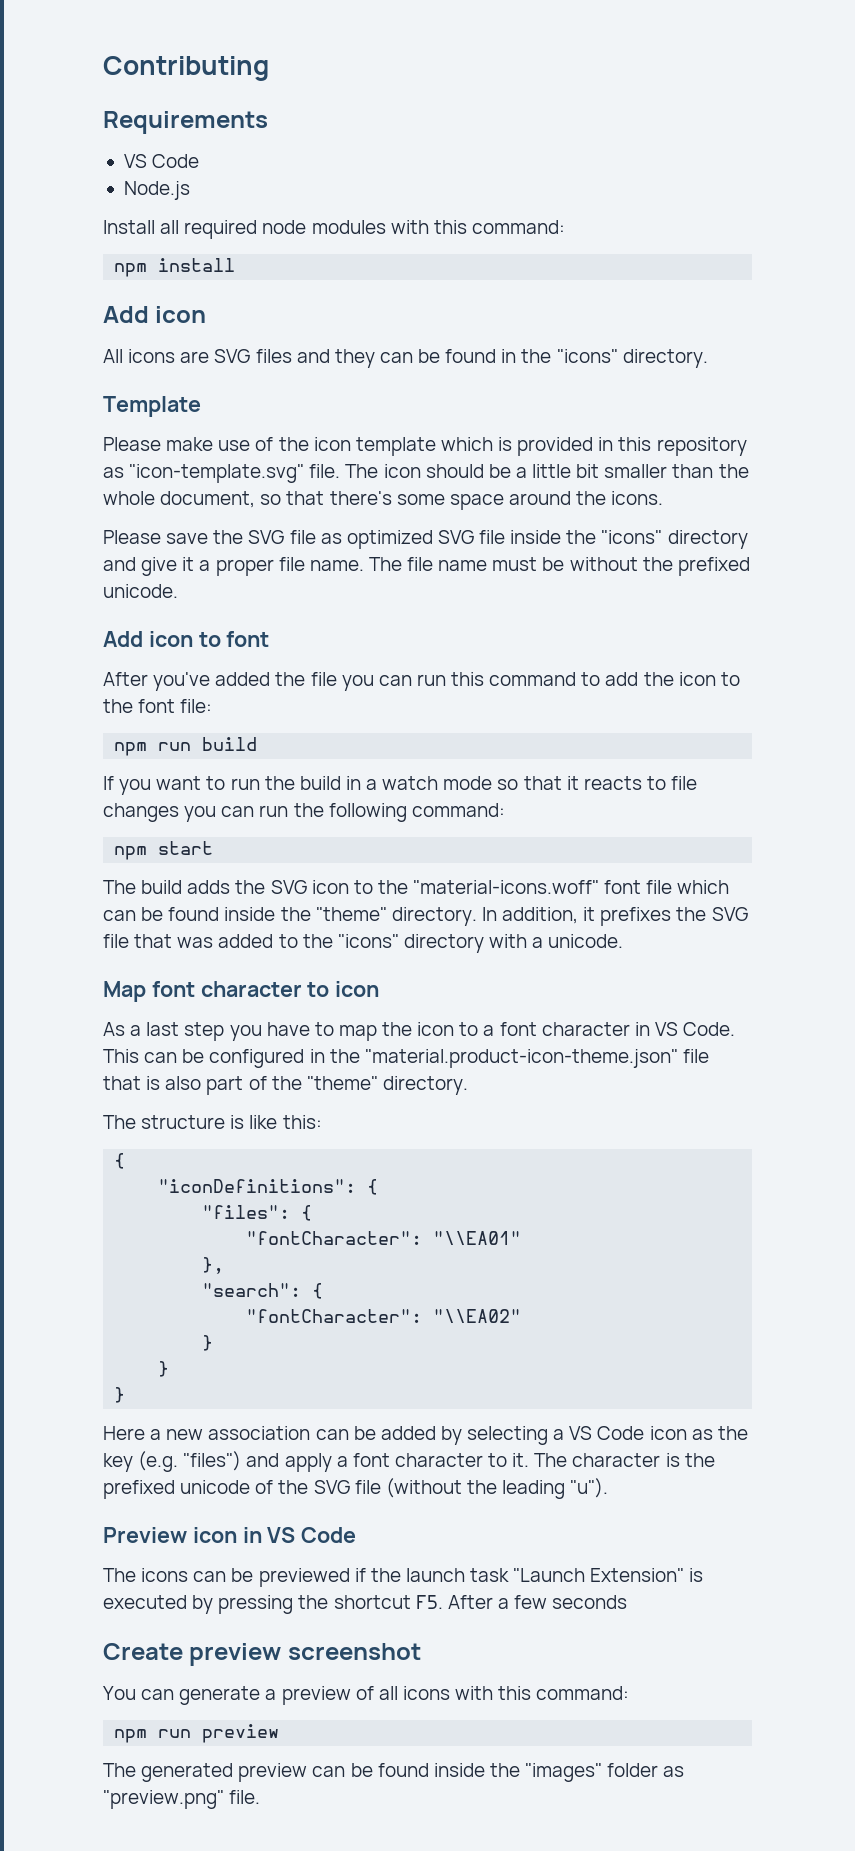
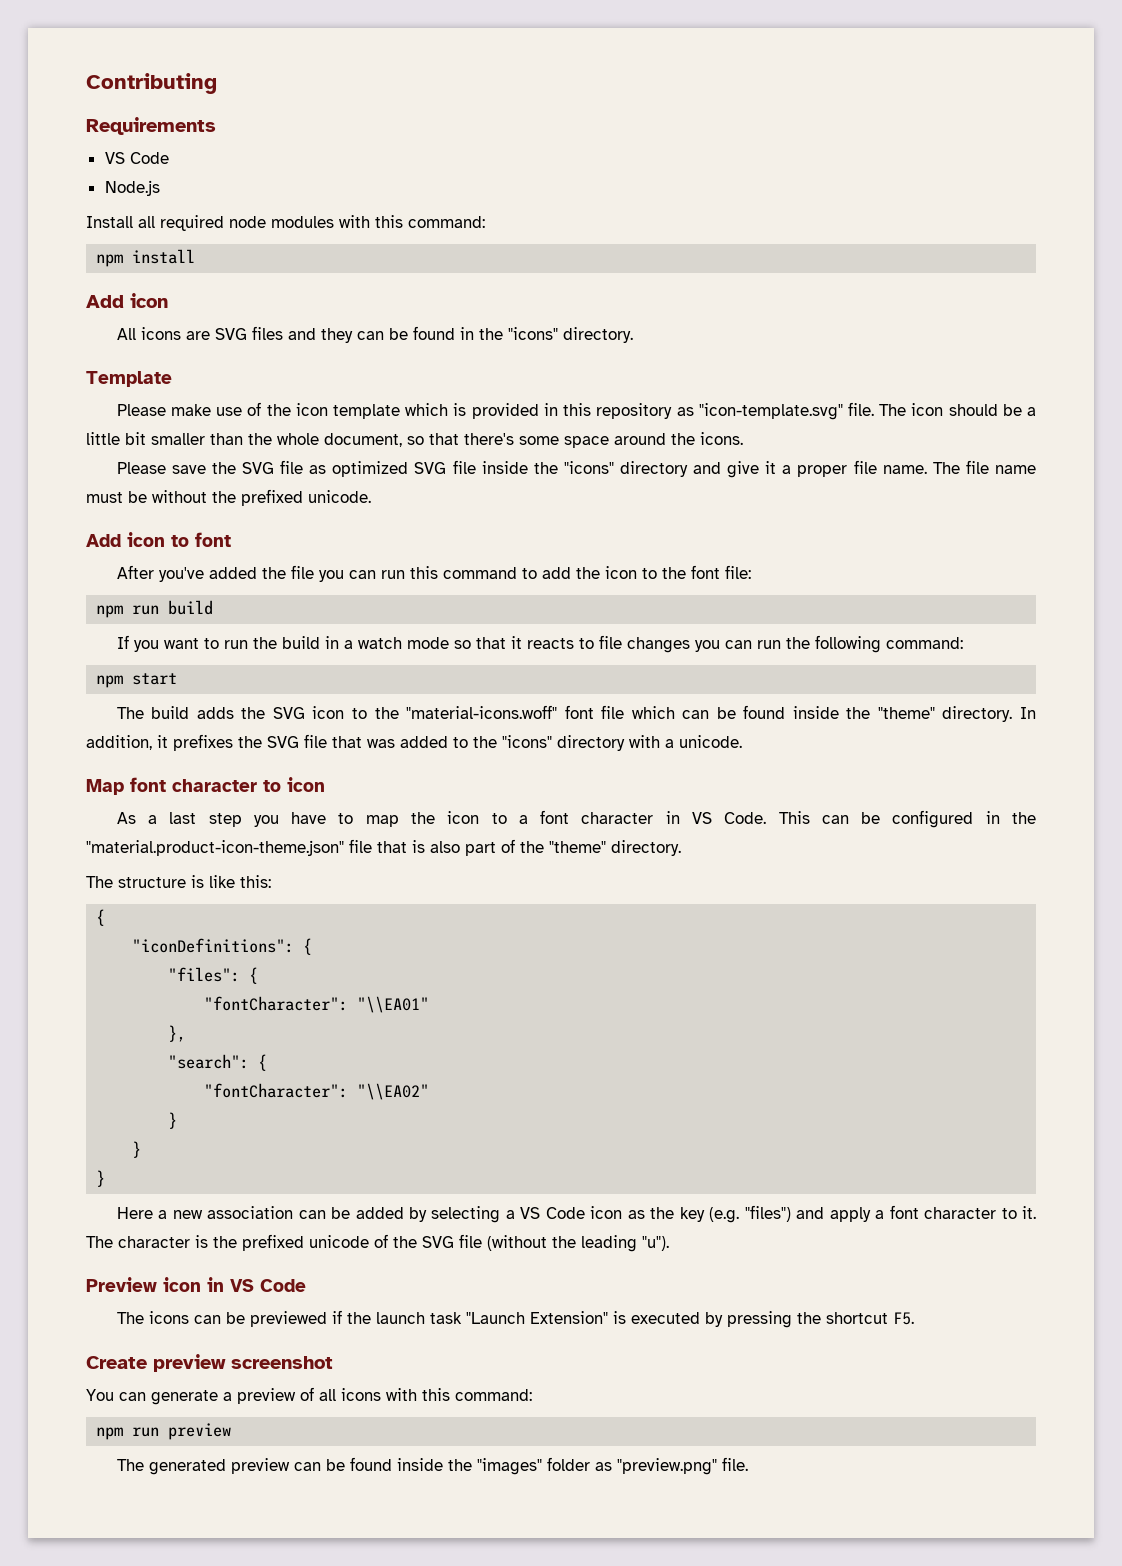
[447,1595,628,1609] After a few seconds -> (914, 1318) none

